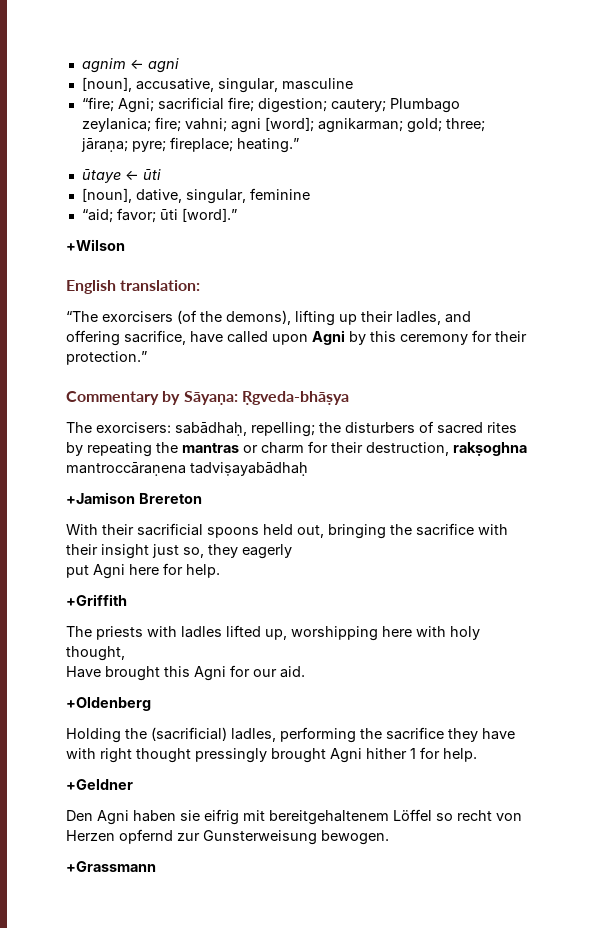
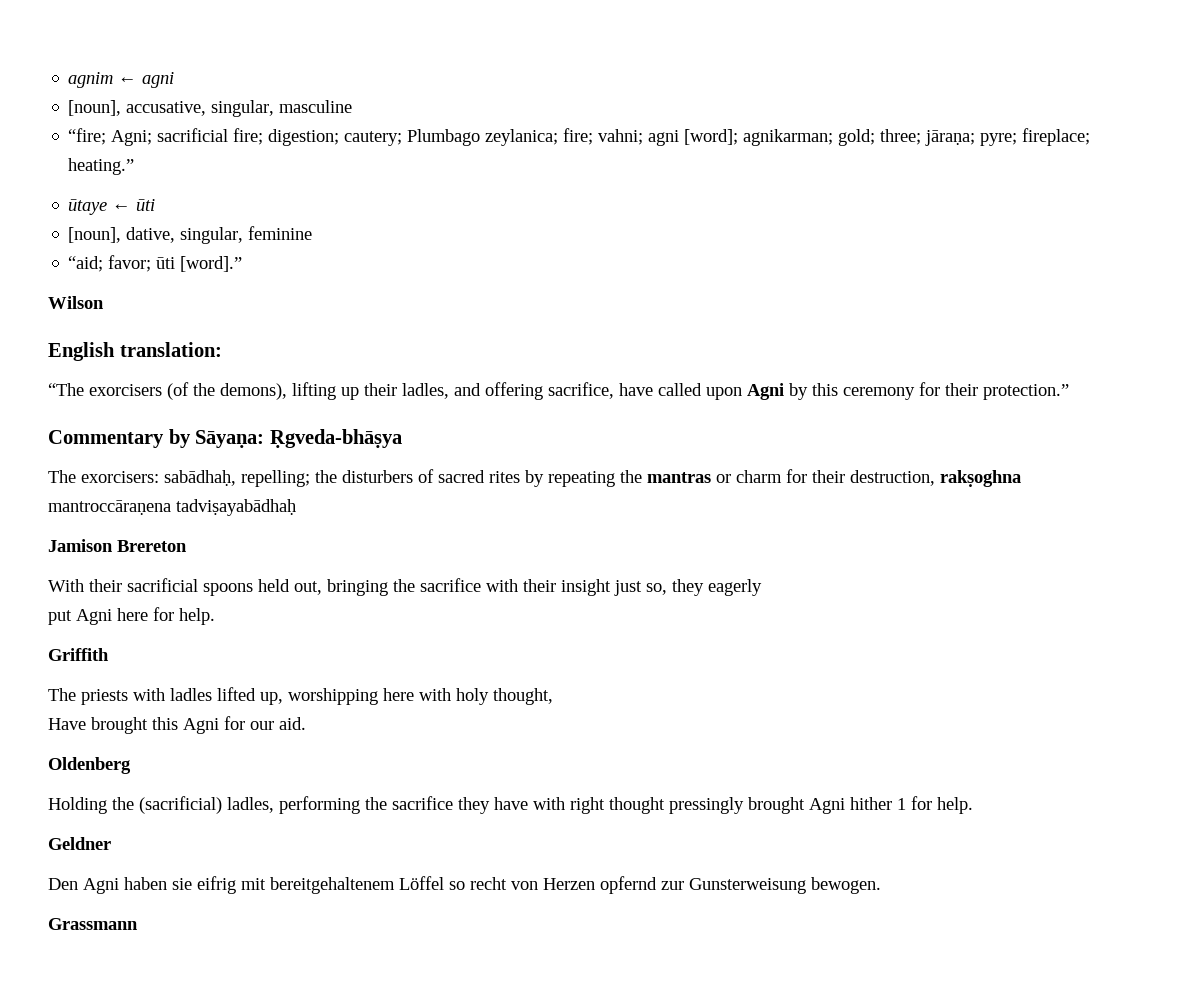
[66,239,125,251] +Wilson -> [48,296,104,309] Wilson
[66,492,135,504] +Jamison -> [48,539,113,552] Jamison
[66,594,127,606] +Griffith -> [48,648,109,661] Griffith
[66,697,151,711] +Oldenberg -> [48,757,131,774] Oldenberg
[66,779,133,790] +Geldner -> [48,837,111,850] Geldner
[66,861,156,872] +Grassmann -> [48,918,138,930] Grassmann

